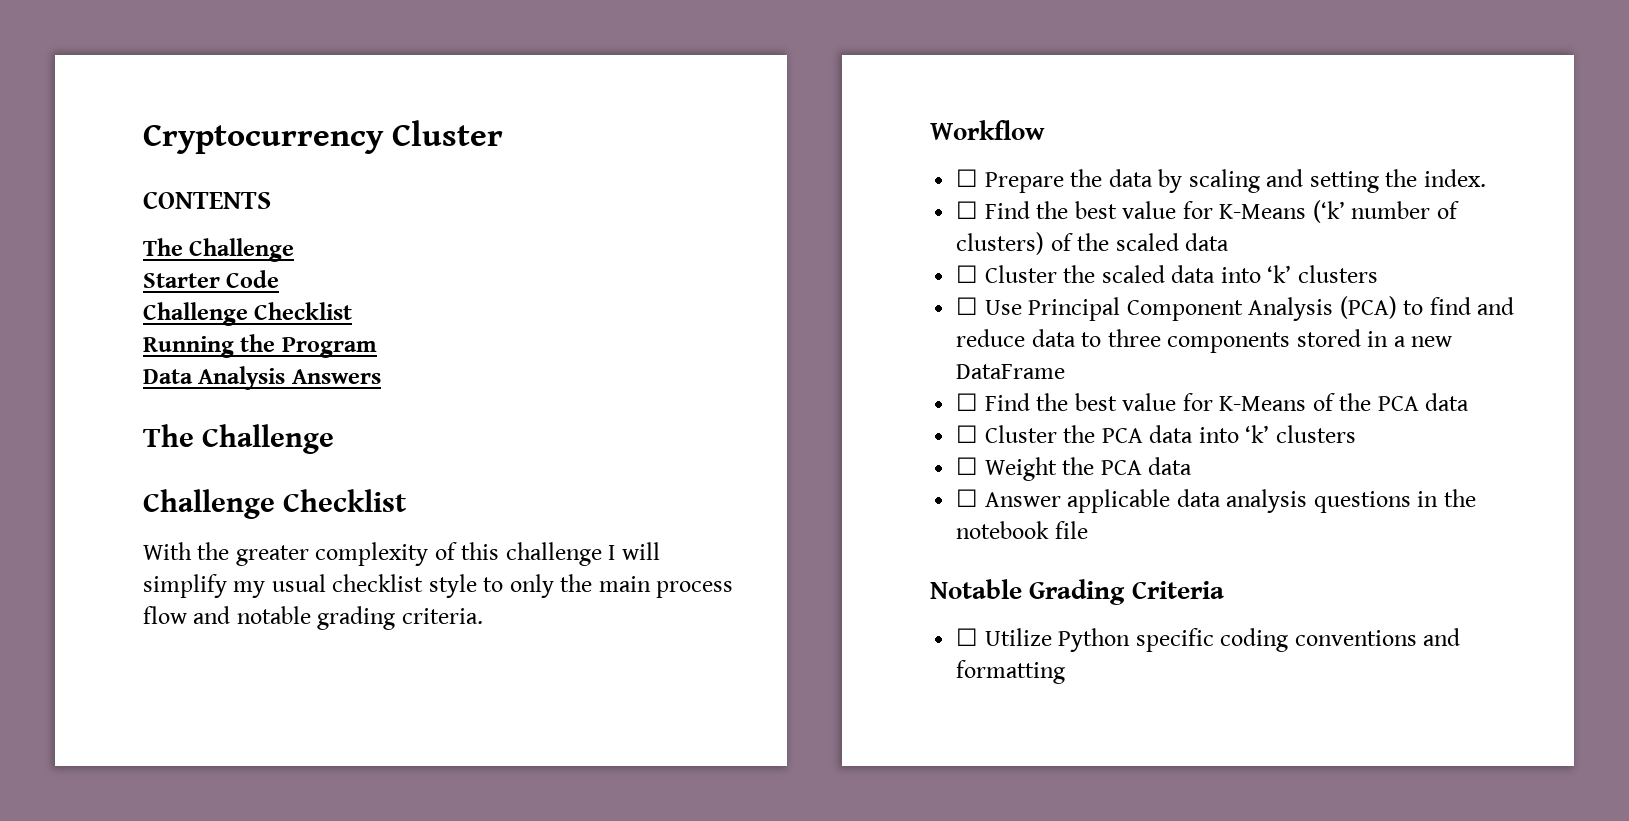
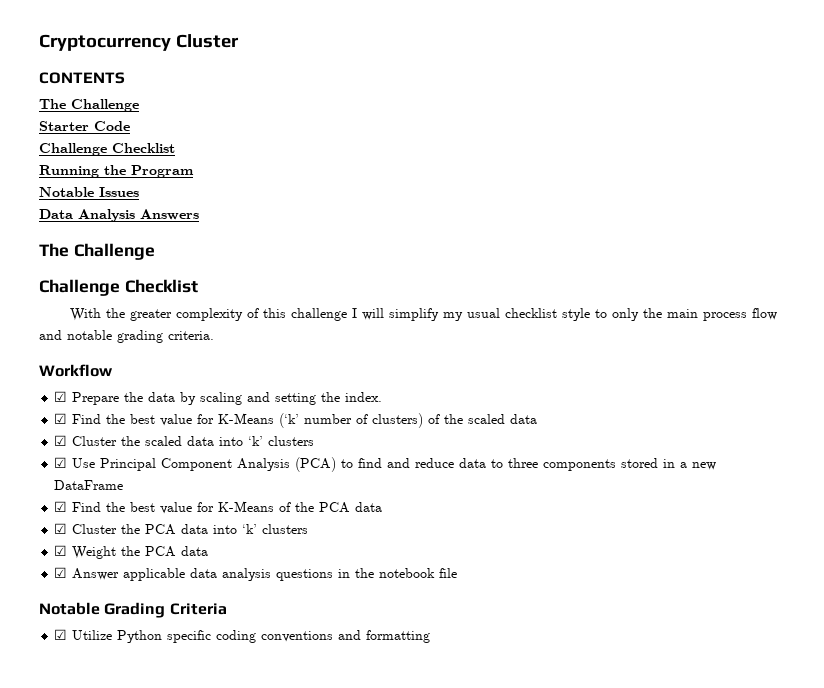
(377, 347) none -> [39,187,139,197] // Notable Issues
[956,169,979,187] ☐ -> [54,391,68,402] ☑
[956,201,979,219] ☐ -> [54,413,68,424] ☑
[956,265,979,283] ☐ -> [54,435,68,446] ☑
[956,297,979,315] ☐ -> [54,457,68,468] ☑
[956,393,979,411] ☐ -> [54,501,68,512] ☑
[956,425,979,443] ☐ -> [54,523,68,534] ☑
[956,457,979,475] ☐ -> [54,545,68,556] ☑
[956,489,979,507] ☐ -> [54,567,68,578] ☑
[956,628,979,646] ☐ -> [54,629,68,640] ☑

